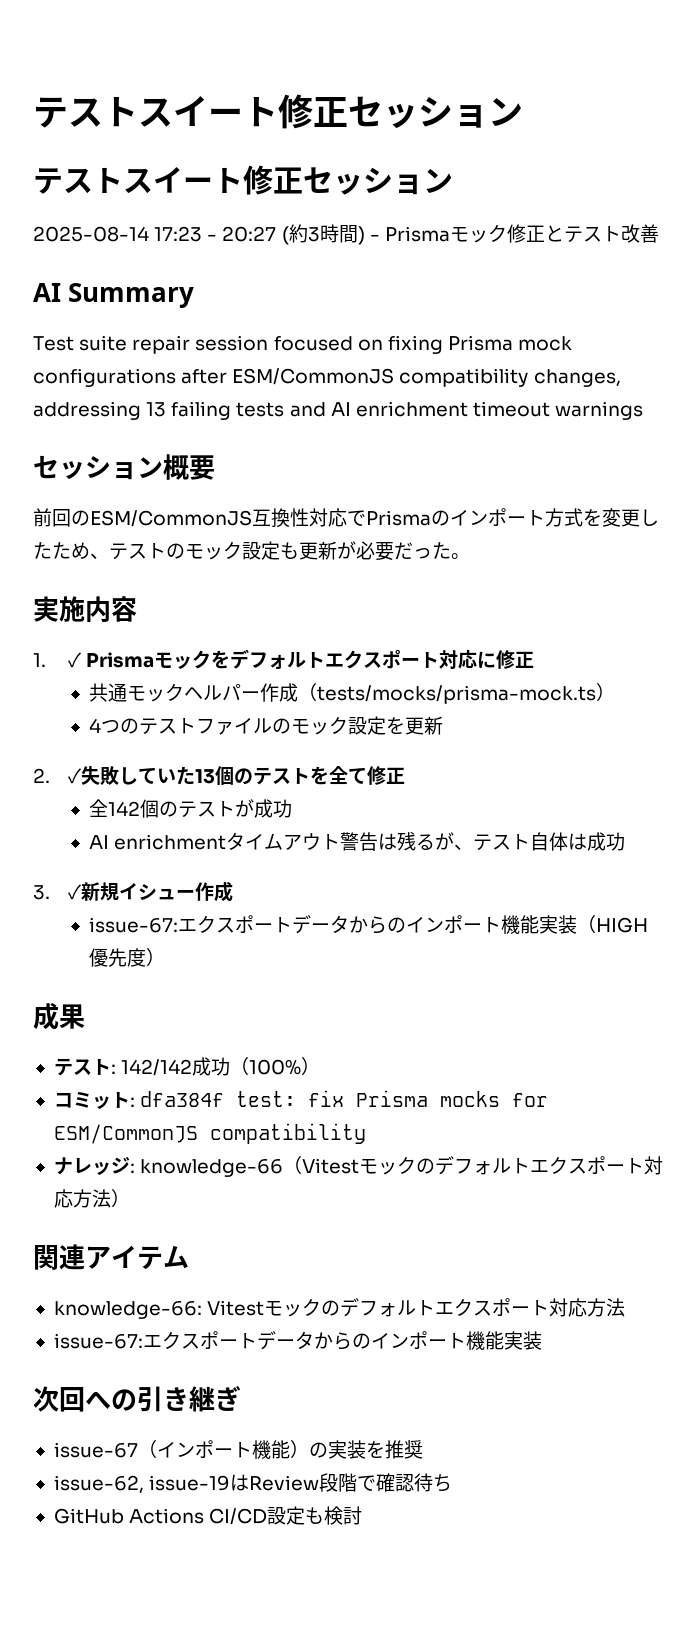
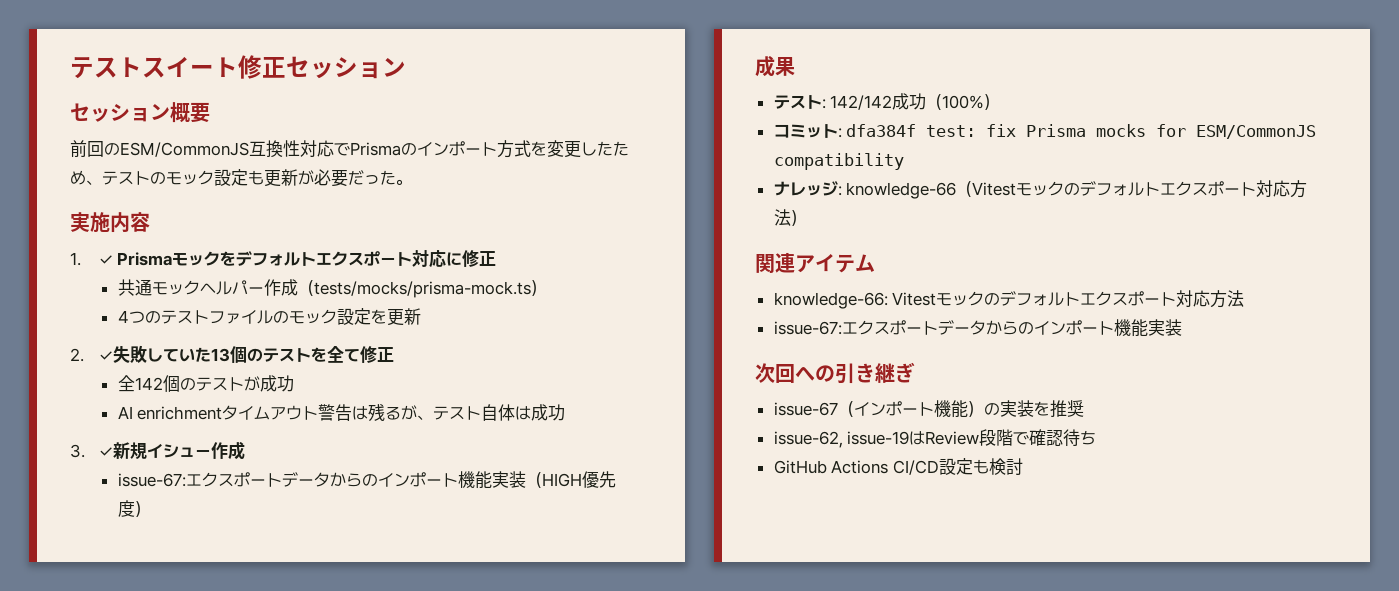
[33,94,523,129] [33,165,453,195] [33,224,659,245] [33,283,195,308] [33,335,573,354] [33,368,621,387] [33,401,644,420] テストスイート修正セッション // テストスイート修正セッション // 2025-08-14 17:23 - 20:27 (約3時間) - Prismaモック修正とテスト改善 // AI Summary // Test suite repair session focused on fixing Prisma mock configurations after ESM/CommonJS compatibility changes, addressing 13 failing tests and AI enrichment timeout warnings -> [70,55,406,79] テストスイート修正セッション

